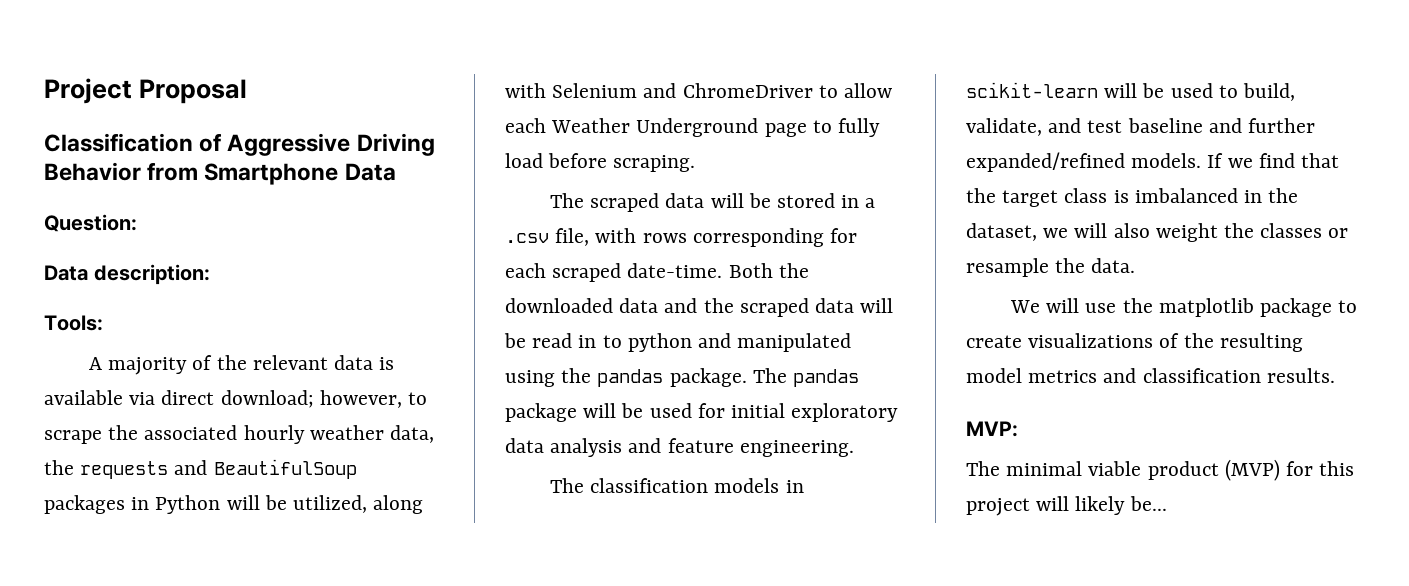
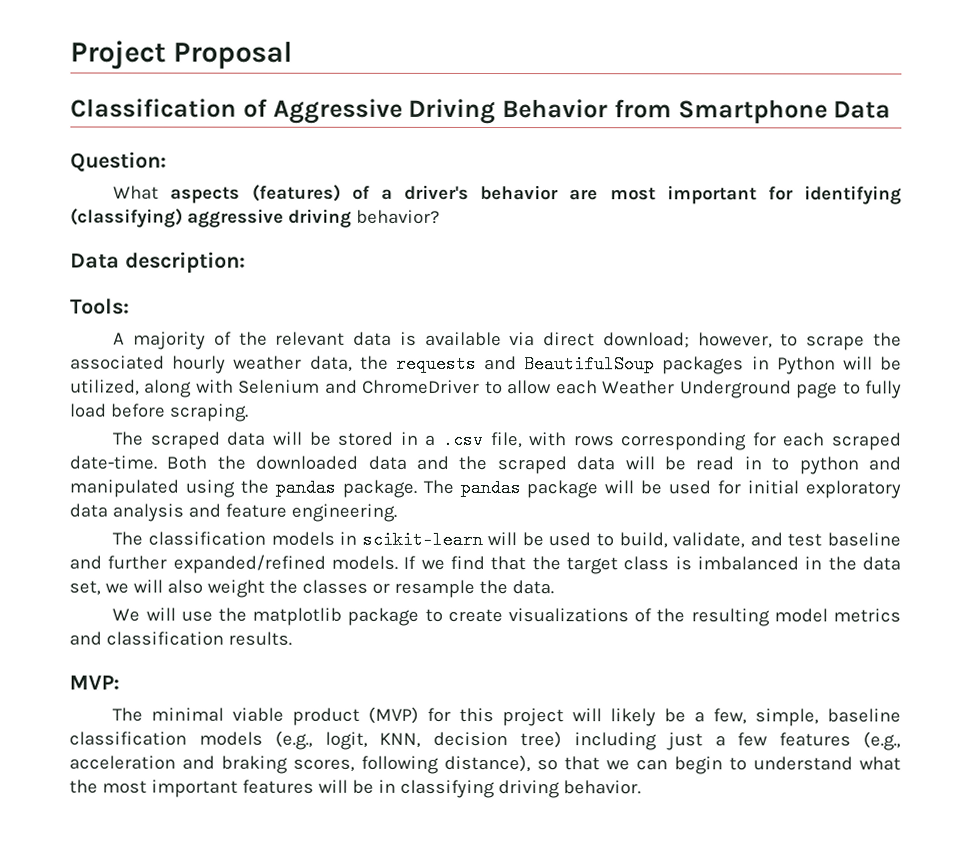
(137, 223) none -> [113,184,902,205] [70,208,440,228] // What aspects (features) of a driver's behavior are most important for identifying (classifying) aggressive driving behavior?
[966,223,1037,241] dataset, -> [862,556,902,571] [69,580,101,596] data set,
[1129,496,1167,511] be... -> [664,708,901,727] [69,730,902,751] [69,754,901,775] [69,779,641,799] be a few, simple, baseline classification models (e.g., logit, KNN, decision tree) including just a few features (e.g., acceleration and braking scores, following distance), so that we can begin to understand what the most important features will be in classifying driving behavior.

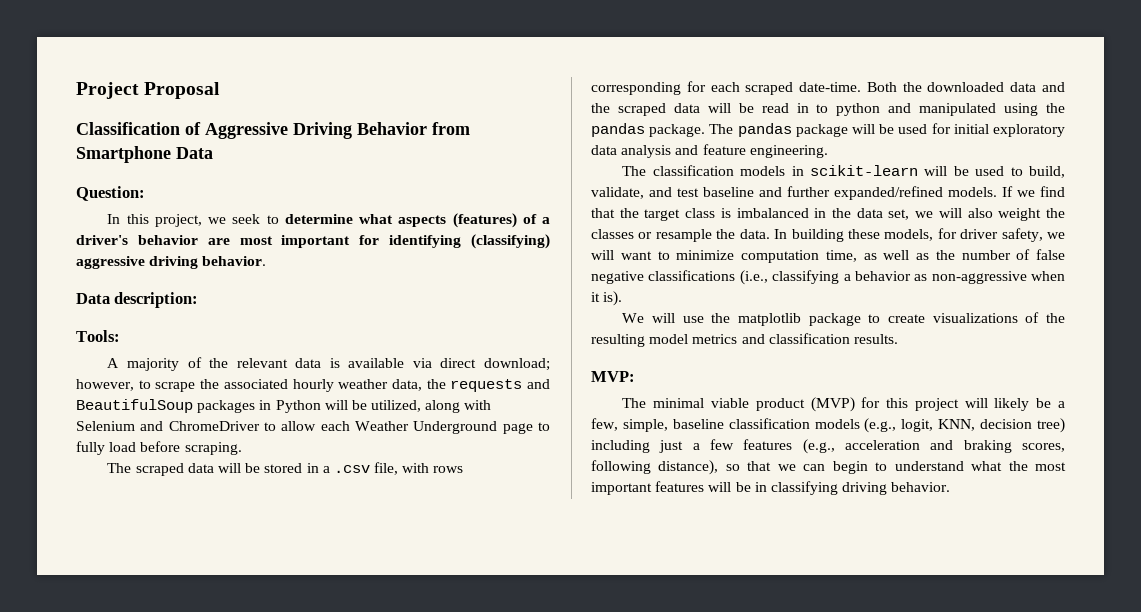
[113,185,160,200] What -> [107,214,394,227] In this project, we seek to determine what
[355,209,440,224] behavior? -> [202,256,267,266] behavior.
(554, 587) none -> [774,228,1065,242] [591,249,1065,263] [591,270,1065,285] [591,291,623,306] In building these models, for driver safety, we will want to minimize computation time, as well as the number of false negative classifications (i.e., classifying a behavior as non-aggressive when it is).

